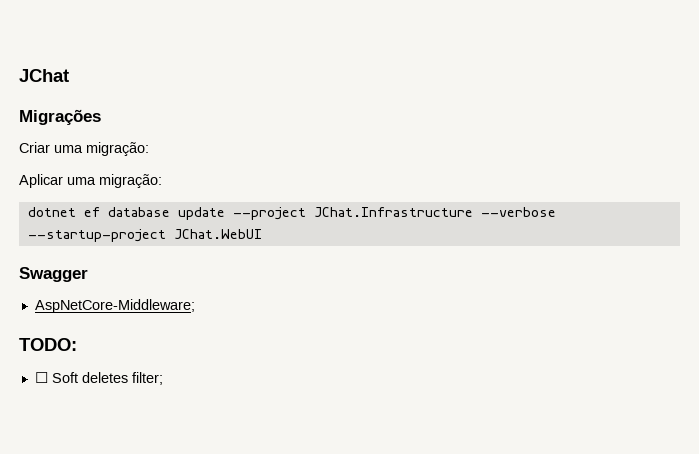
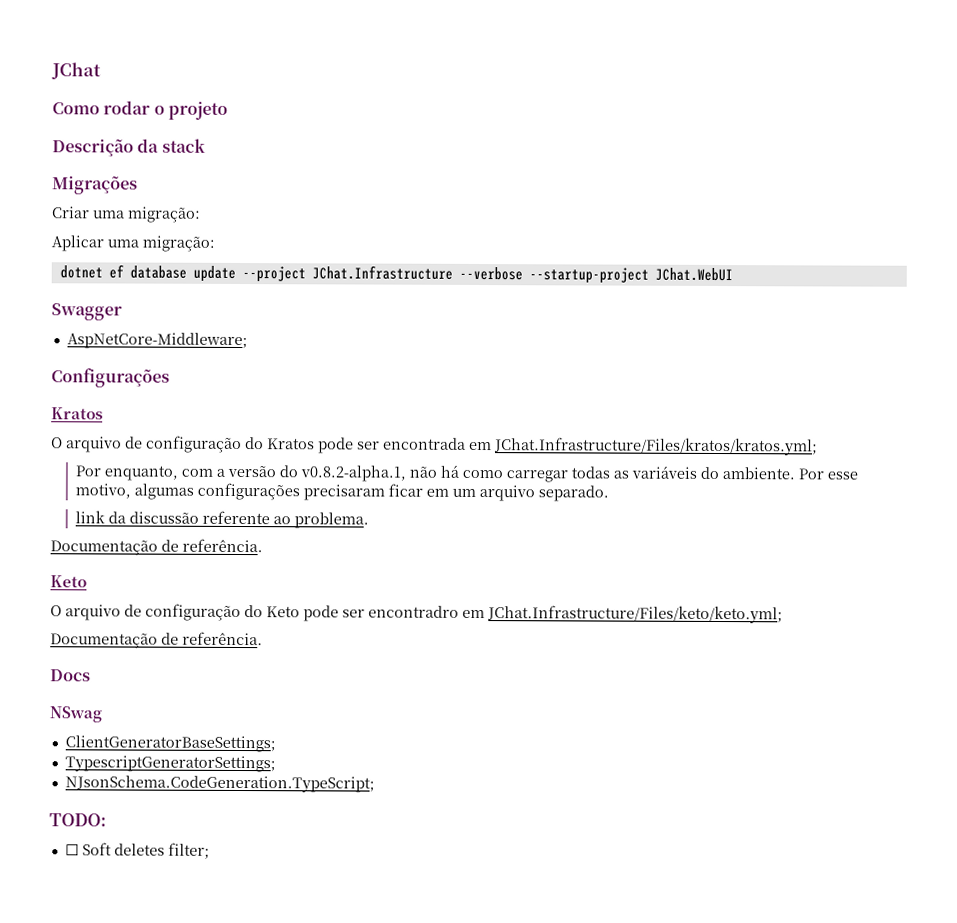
(69, 75) none -> [52,100,228,120] [52,138,206,157] // Como rodar o projeto // Descrição da stack
(195, 306) none -> [51,368,170,388] [51,407,103,420] [51,435,818,456] [74,464,858,483] [74,482,609,502] [74,510,369,529] [50,538,263,556] [50,575,87,588] [50,603,783,624] [50,631,263,649] [50,669,91,682] [49,706,102,723] [64,735,276,753] [64,755,276,773] [64,775,375,793] // Configurações // Kratos // O arquivo de configuração do Kratos pode ser encontrada em JChat.Infrastructure/Files/kratos/kratos.yml; // Por enquanto, com a versão do v0.8.2-alpha.1, não há como carregar todas as variáveis do ambiente. Por esse motivo, algumas configurações precisaram ficar em um arquivo separado. // link da discussão referente ao problema. // Documentação de referência. // Keto // O arquivo de configuração do Keto pode ser encontradro em JChat.Infrastructure/Files/keto/keto.yml; // Documentação de referência. // Docs // NSwag // ClientGeneratorBaseSettings; // TypescriptGeneratorSettings; // NJsonSchema.CodeGeneration.TypeScript;

